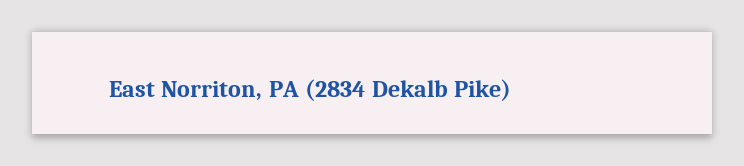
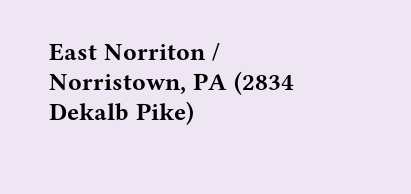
[161,81,263,101] Norriton, -> [103,42,220,61] [49,74,186,94] Norriton / Norristown,

